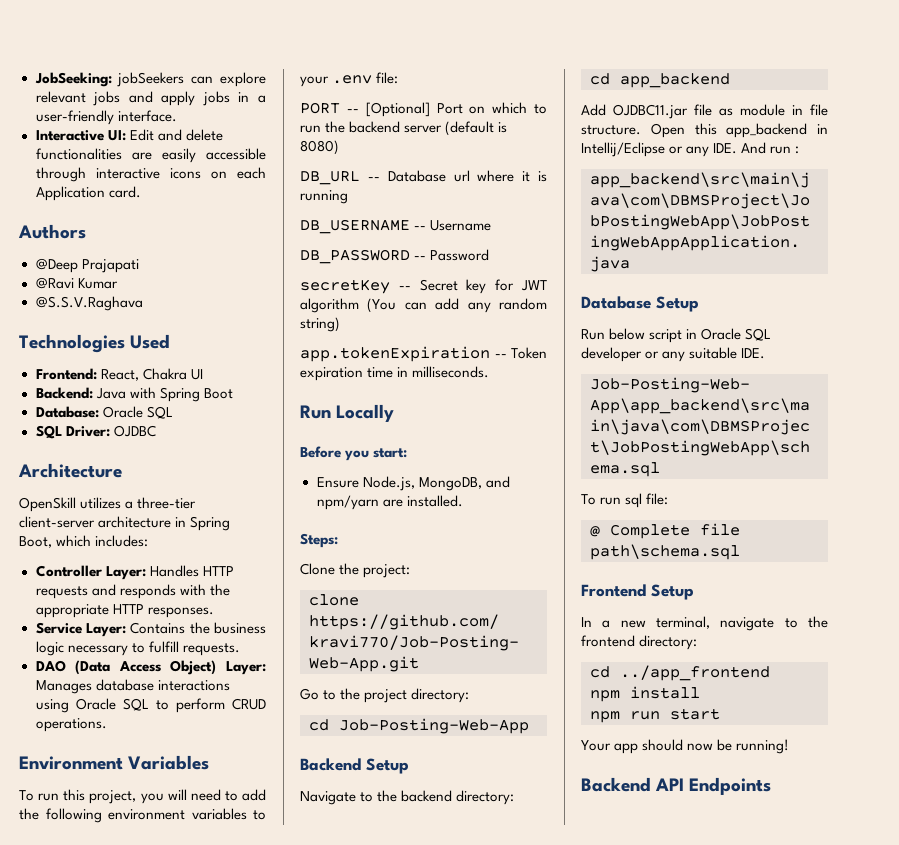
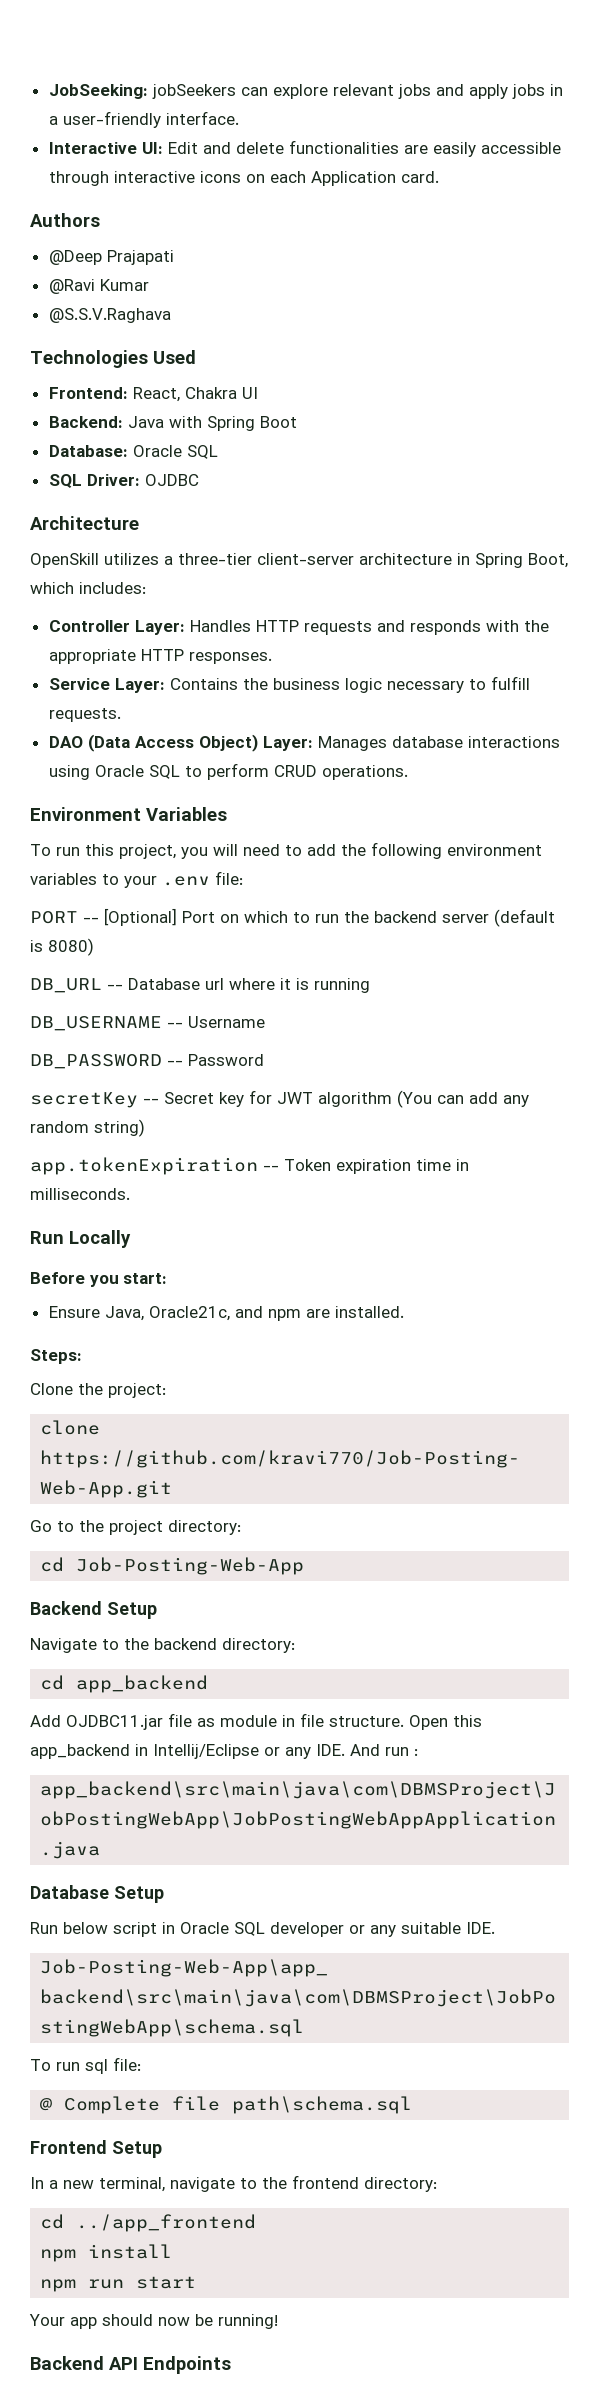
[362,476,510,491] [316,495,379,510] Node.js, MongoDB, and npm/yarn -> [104,1306,301,1321] Java, Oracle21c, and npm

